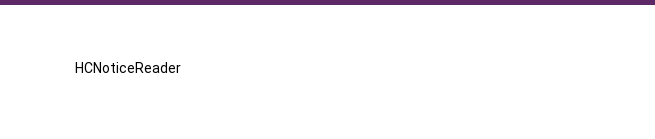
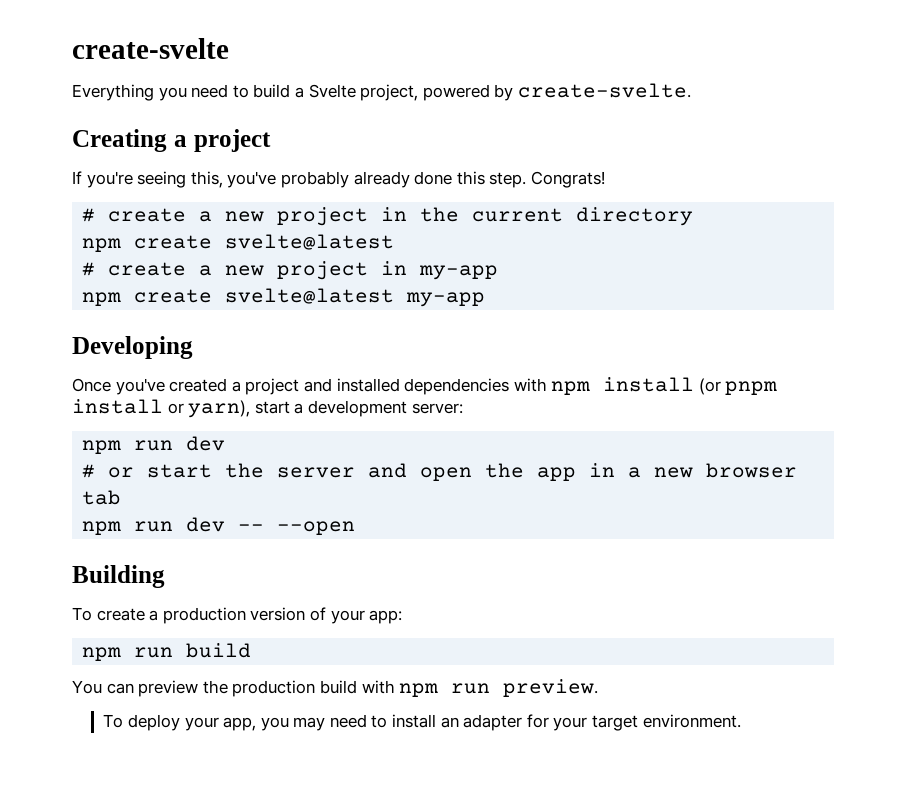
[75,62,181,73] HCNoticeReader -> [72,38,229,59] [72,83,691,101] [72,129,271,152] [72,171,605,188] [82,207,694,226] [82,234,395,252] [82,261,499,280] [82,288,486,307] [72,336,193,359] [72,377,778,395] [72,399,463,418] [82,436,226,454] [82,463,798,481] [82,490,122,505] [82,517,356,535] [72,565,165,588] [72,607,403,624] [82,643,252,661] [72,679,599,697] [103,714,741,731] create-svelte // Everything you need to build a Svelte project, powered by create-svelte. // Creating a project // If you're seeing this, you've probably already done this step. Congrats! // # create a new project in the current directory // npm create svelte@latest // # create a new project in my-app // npm create svelte@latest my-app // Developing // Once you've created a project and installed dependencies with npm install (or pnpm install or yarn), start a development server: // npm run dev // # or start the server and open the app in a new browser tab // npm run dev -- --open // Building // To create a production version of your app: // npm run build // You can preview the production build with npm run preview. // To deploy your app, you may need to install an adapter for your target environment.

